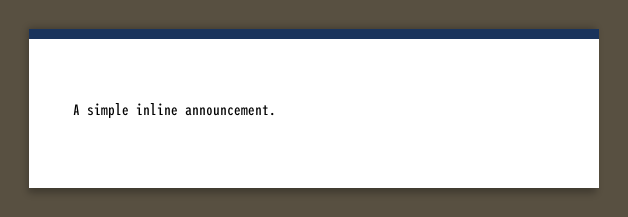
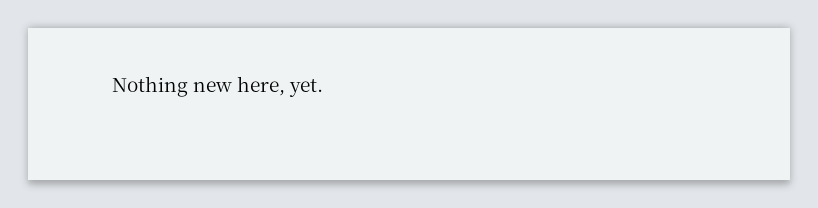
[73,103,276,119] A simple inline announcement. -> [112,76,324,97] Nothing new here, yet.

